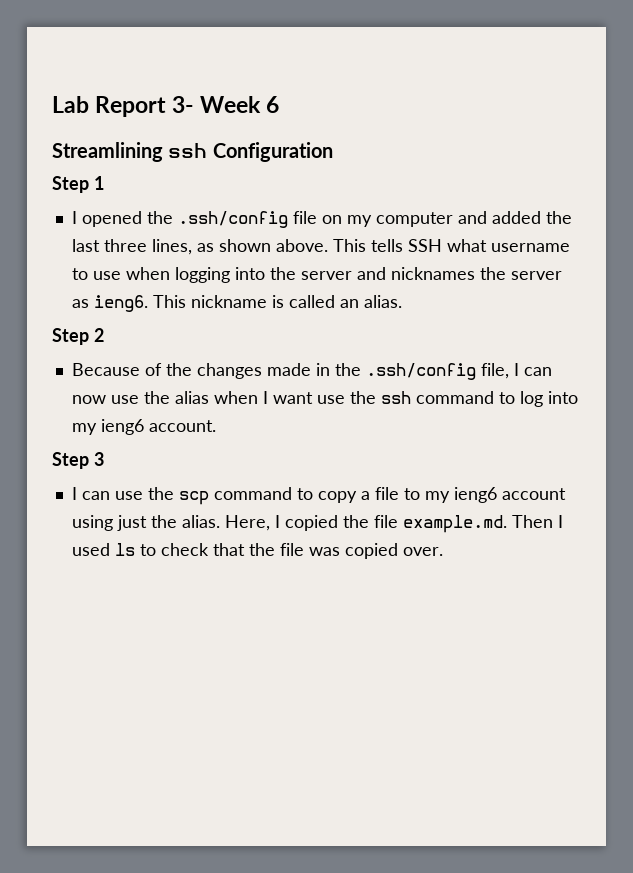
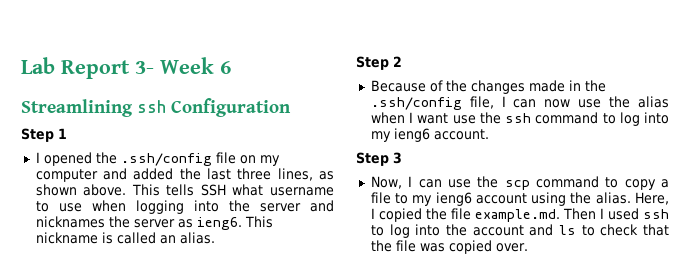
(104, 459) none -> [370,176,402,189] Now,
[116,515,147,531] just -> (567, 199) none
(110, 549) none -> [643,209,669,219] [370,224,554,238] ssh to log into the account and

